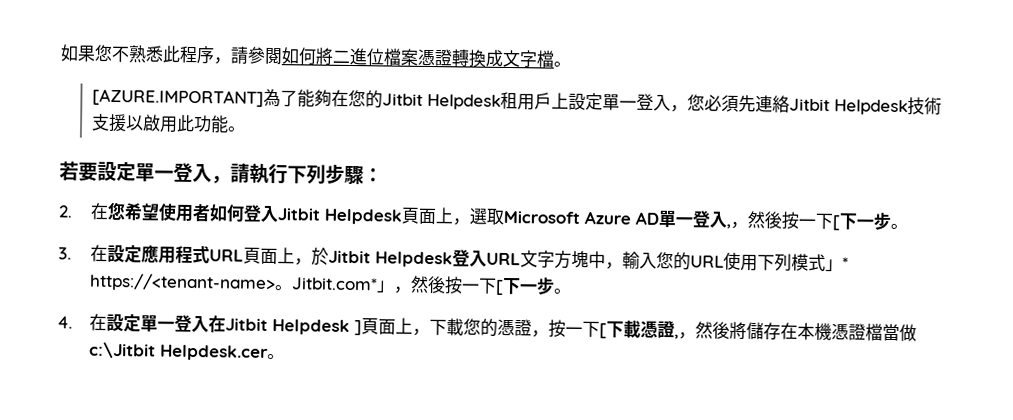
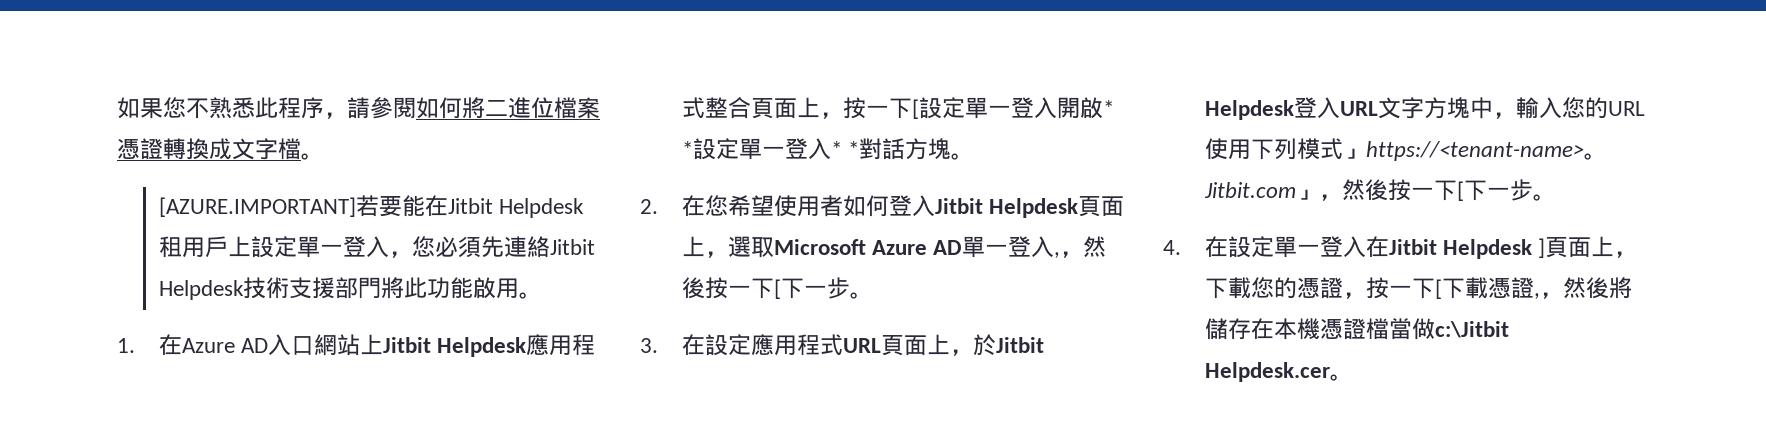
[262,88,383,109] 為了能夠在您的 -> [355,195,448,217] 若要能在
[124,114,246,134] [59,161,383,185] 以啟用此功能。 // 若要設定單一登入，請執行下列步驟： -> [334,277,542,299] [117,334,596,357] [681,97,1114,119] [681,138,974,160] 部門將此功能啟用。 // 1.在Azure AD入口網站上Jitbit Helpdesk應用程式整合頁面上，按一下[設定單一登入開啟* *設定單一登入* *對話方塊。
[841,257,849,270] [88,272,378,293] * https://<tenant-name>。Jitbit.com* -> [1365,141,1607,161] [1203,182,1296,198] https://<tenant-name>。Jitbit.com

